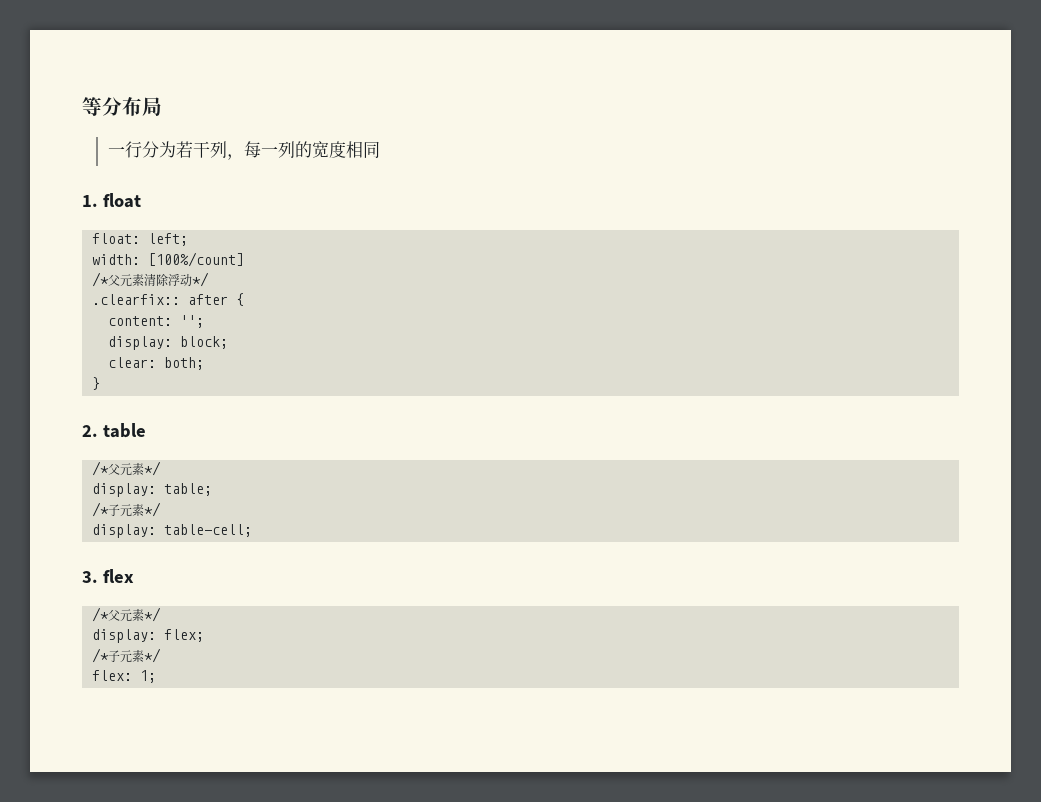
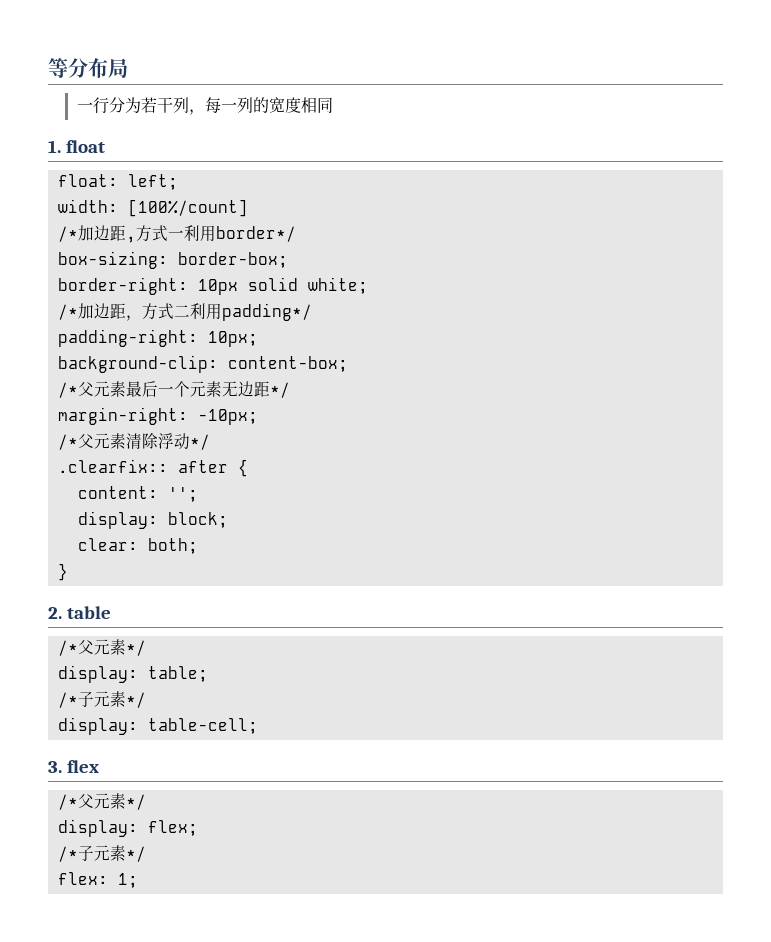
(245, 259) none -> [57,225,296,243] [57,251,288,269] [57,277,368,295] [57,303,312,321] [57,329,258,347] [57,355,348,373] [57,381,290,398] [57,407,258,425] // /*加边距,方式一利用border*/ // box-sizing: border-box; // border-right: 10px solid white; // /*加边距，方式二利用padding*/ // padding-right: 10px; // background-clip: content-box; // /*父元素最后一个元素无边距*/ // margin-right: -10px;

